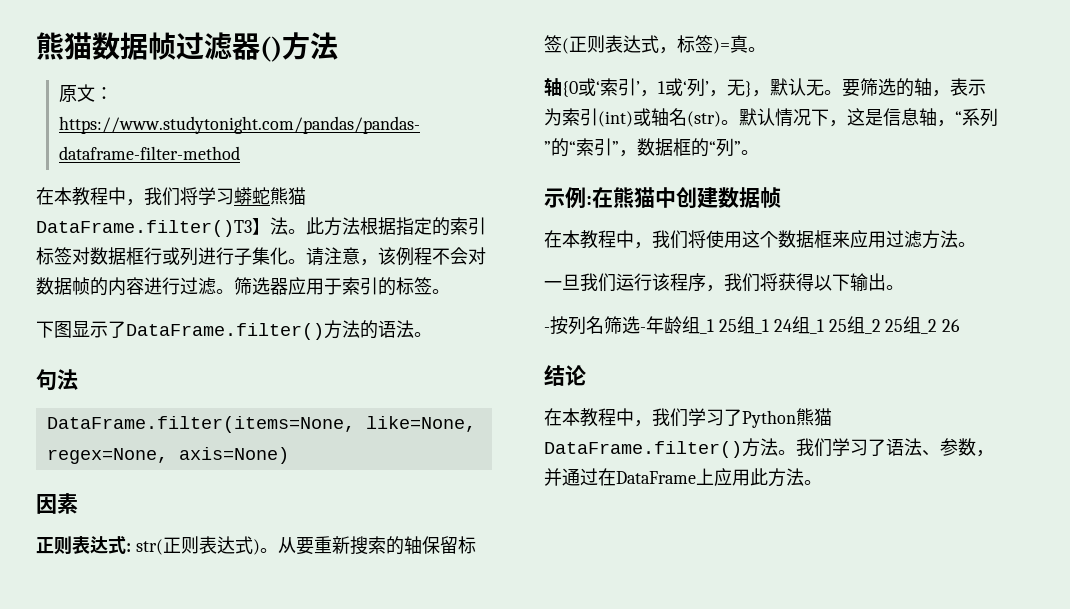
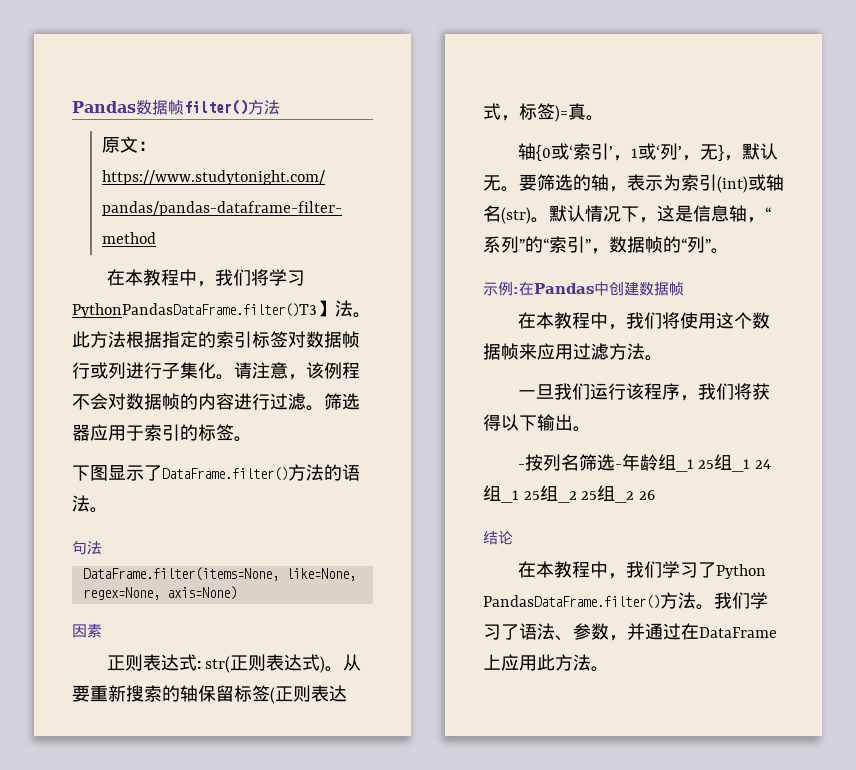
[36,32,282,62] 熊猫数据帧过滤器() -> [72,99,248,115] Pandas数据帧filter()
[234,187,306,205] [36,220,252,237] 蟒蛇熊猫DataFrame.filter()T3 -> [72,303,317,318] PythonPandasDataFrame.filter()T3
[126,247,144,265] 框 -> [342,331,360,348] 帧
[673,138,691,156] 框 -> [645,236,663,253] 帧
[613,187,655,208] 熊猫 -> [534,283,594,294] Pandas
[814,230,832,248] 框 -> [501,343,519,360] 帧
[796,408,832,426] [544,441,742,458] 熊猫DataFrame.filter() -> [483,595,660,609] PandasDataFrame.filter()

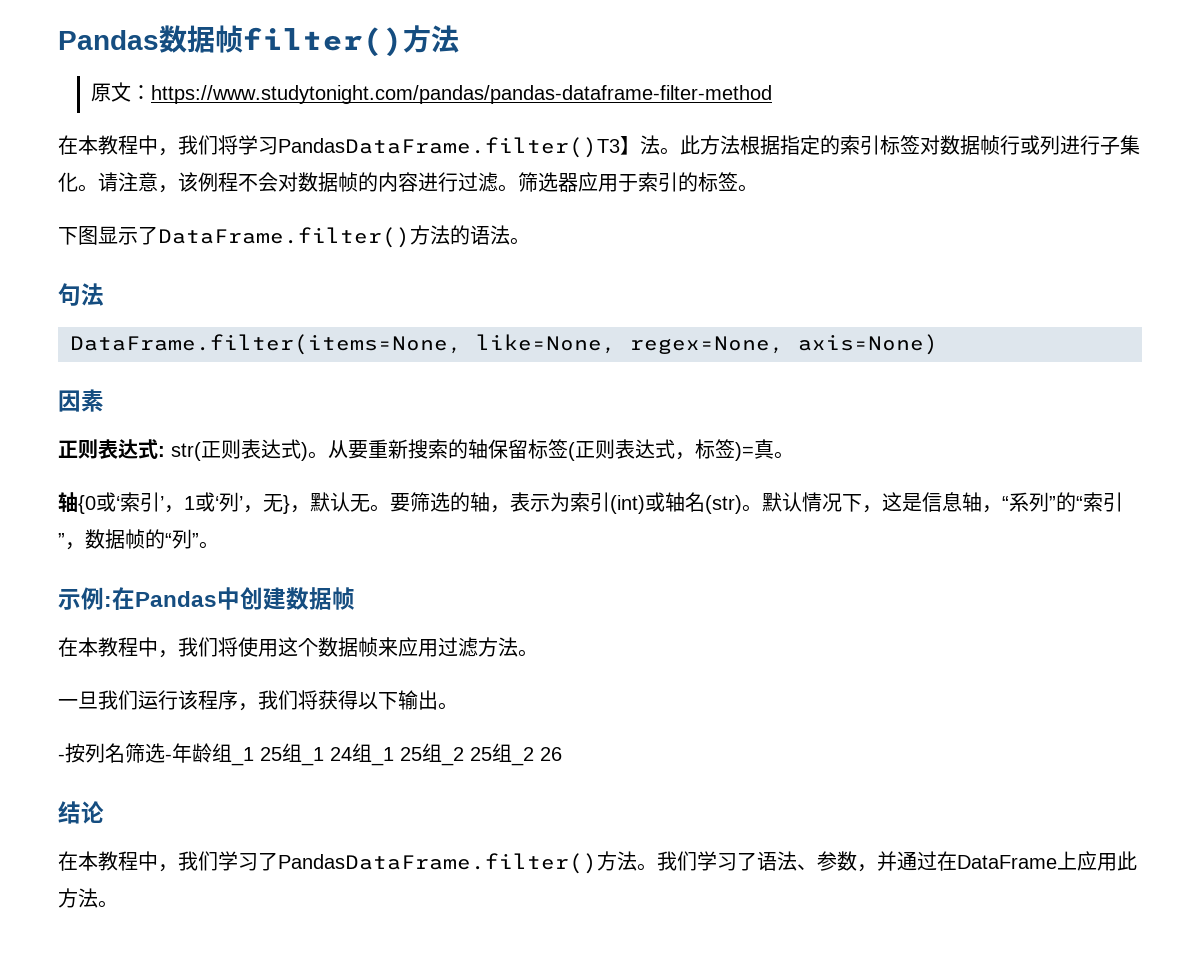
[72,303,317,318] PythonPandasDataFrame.filter()T3 -> [278,137,620,158] PandasDataFrame.filter()T3
[715,564,766,579] Python -> (278, 861) none

